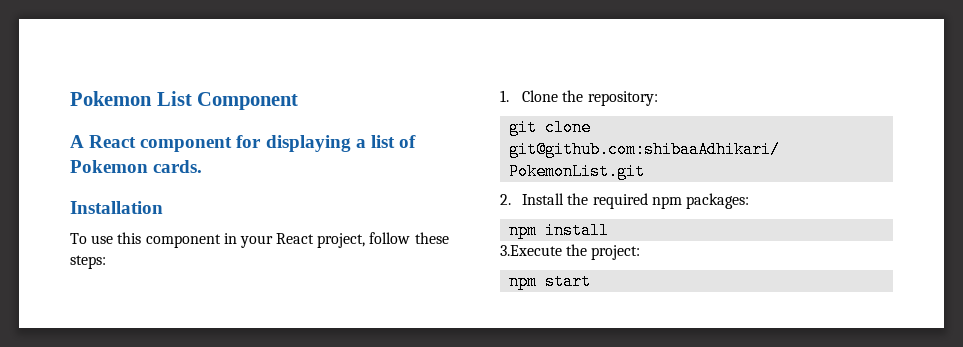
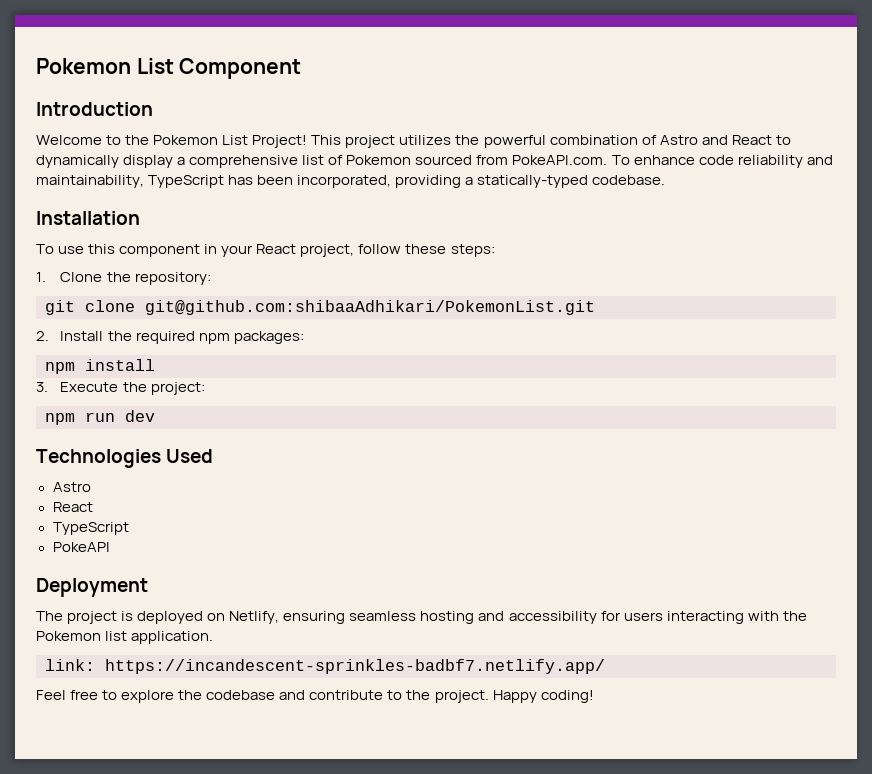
[70,135,416,152] [70,160,203,173] A React component for displaying a list of Pokemon cards. -> [36,102,153,116] [36,135,791,148] [36,155,833,168] [36,175,666,188] Introduction // Welcome to the Pokemon List Project! This project utilizes the powerful combination of Astro and React to dynamically display a comprehensive list of Pokemon sourced from PokeAPI.com. To enhance code reliability and maintainability, TypeScript has been incorporated, providing a statically-typed codebase.
[500,245,562,256] 3.Execute -> [36,382,119,392] 3. Execute
[545,273,592,290] start -> [85,410,155,422] [36,449,214,468] [52,482,91,492] [52,502,93,512] [52,522,129,535] [52,542,110,552] [36,578,148,597] [36,611,807,624] [36,631,214,644] [45,659,605,674] [36,690,594,703] run dev // Technologies Used // Astro // React // TypeScript // PokeAPI // Deployment // The project is deployed on Netlify, ensuring seamless hosting and accessibility for users interacting with the Pokemon list application. // link: https://incandescent-sprinkles-badbf7.netlify.app/ // Feel free to explore the codebase and contribute to the project. Happy coding!

